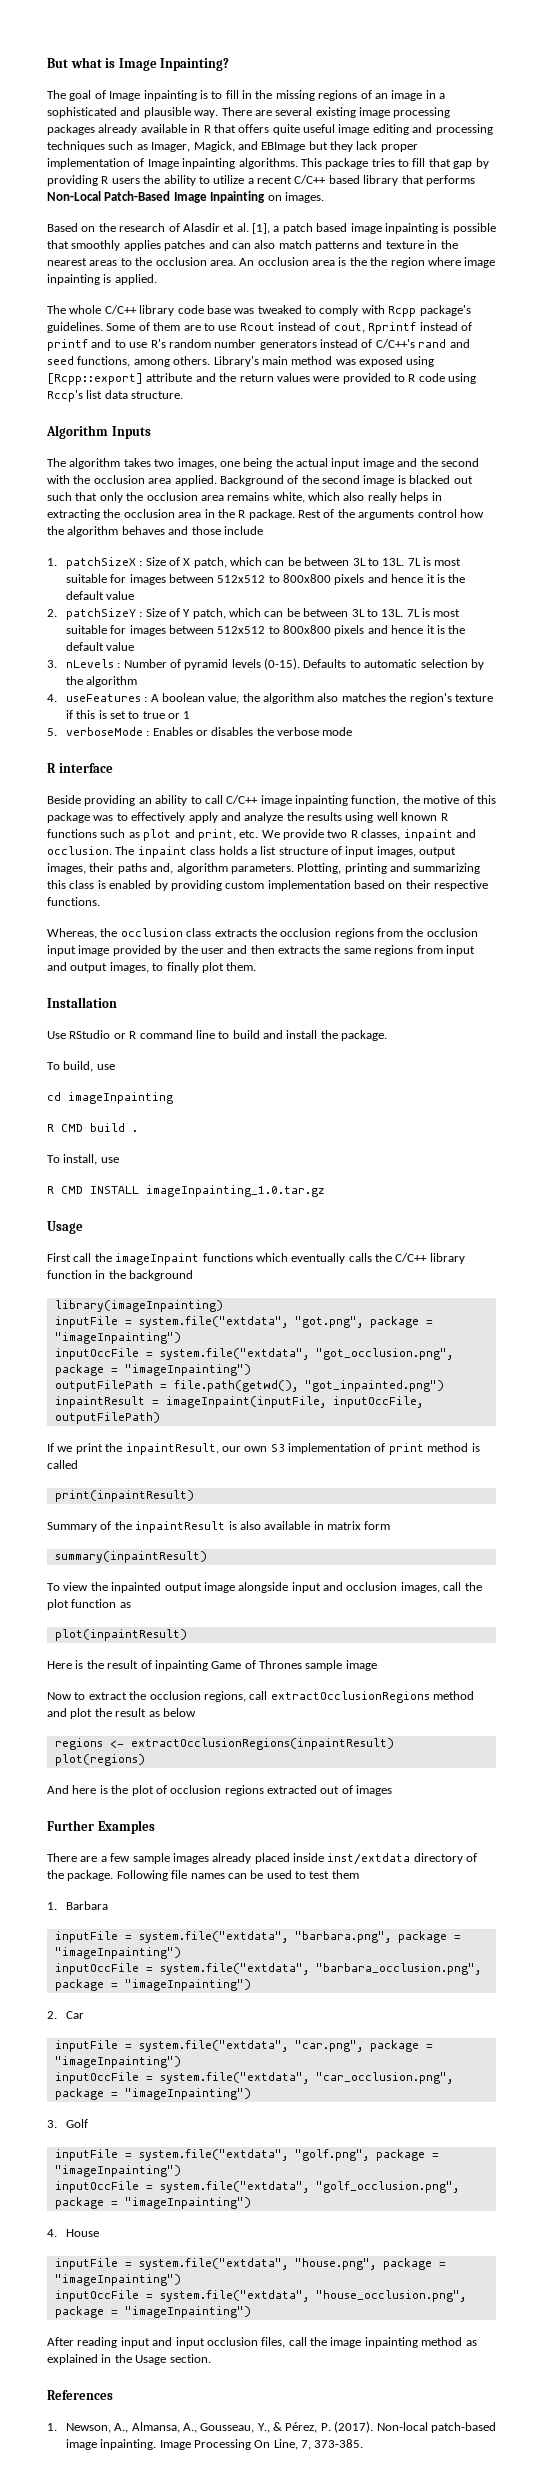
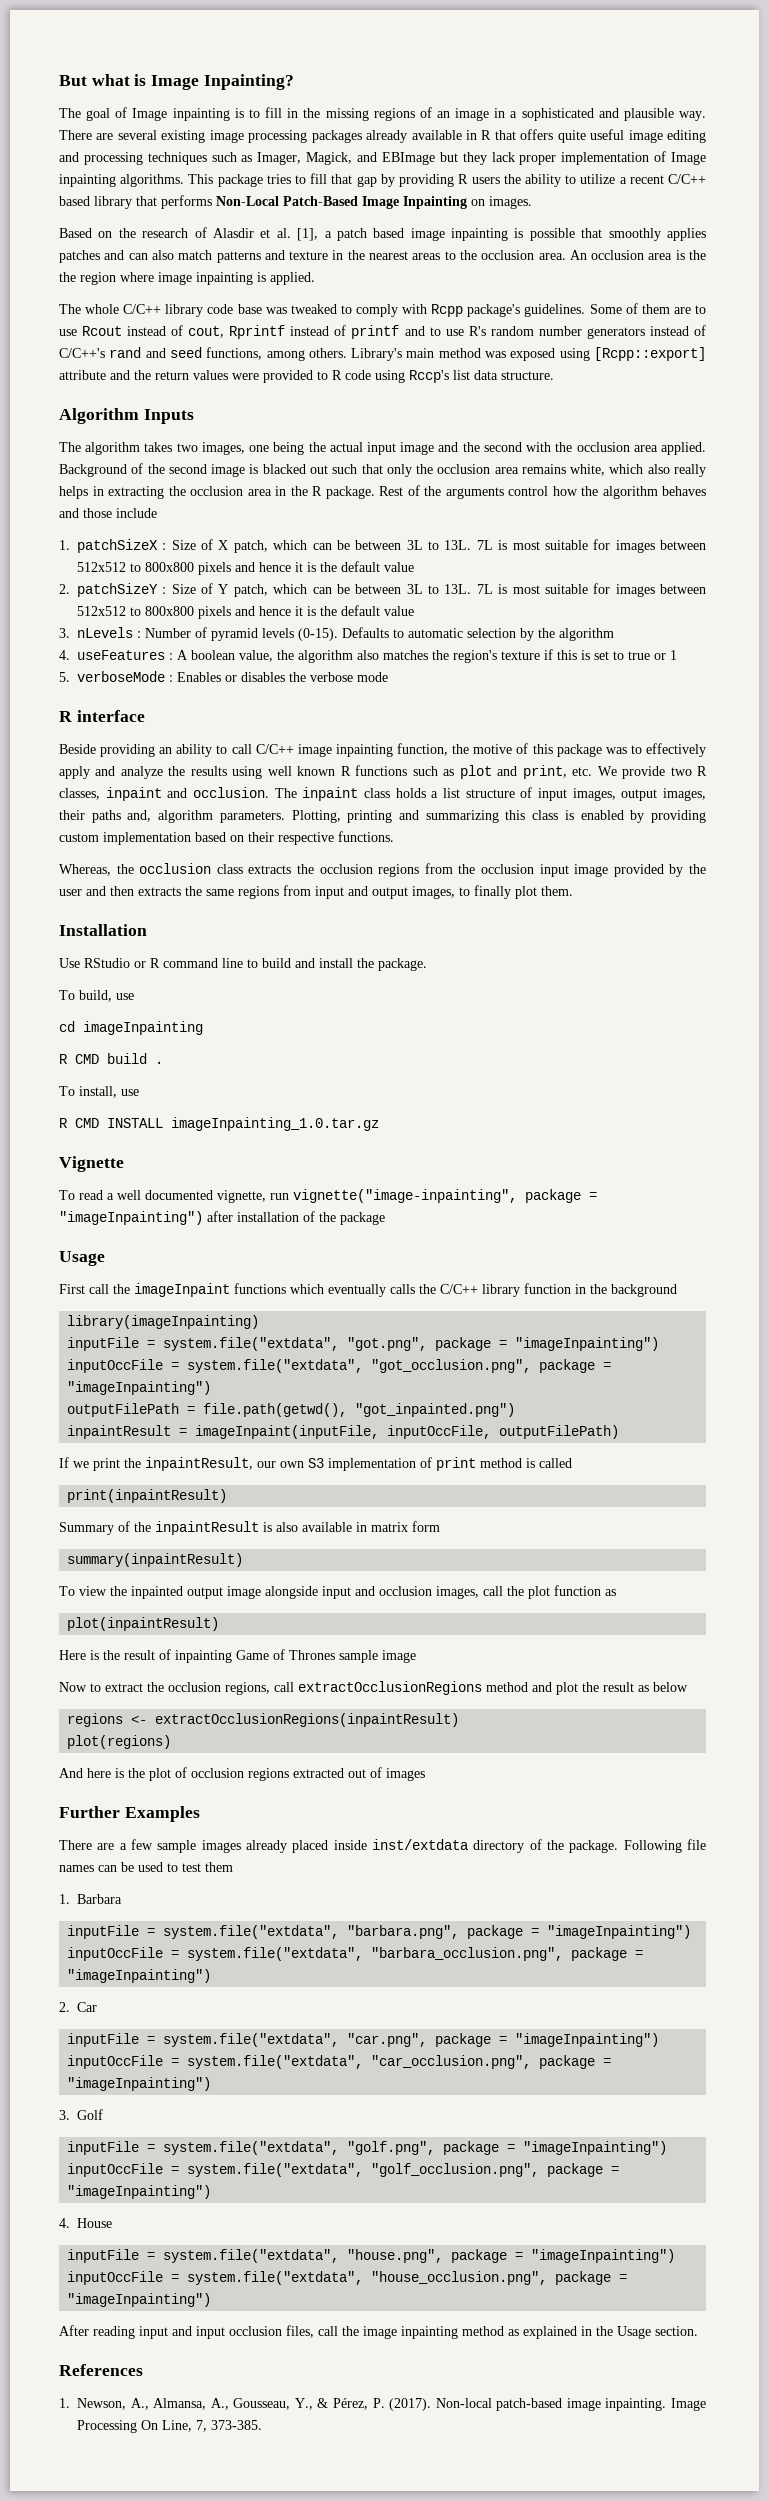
(325, 1191) none -> [59,1156,124,1172] [59,1189,597,1203] [59,1211,385,1225] // Vignette // To read a well documented vignette, run vignette("image-inpainting", package = "imageInpainting") after installation of the package

